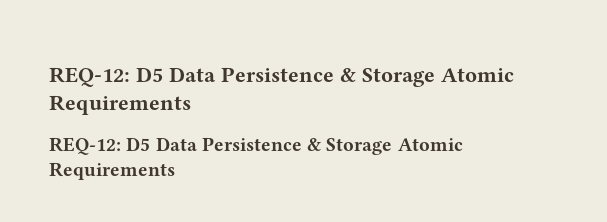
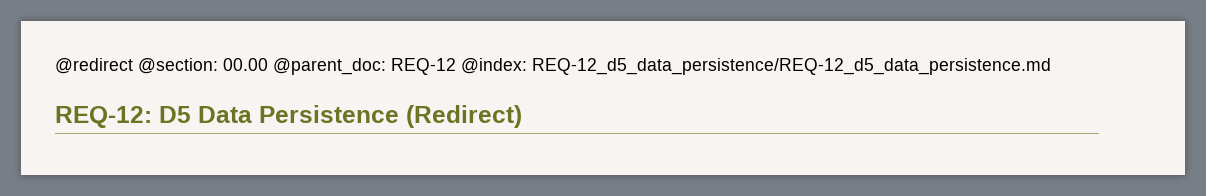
[49,67,514,87] [49,95,191,115] [49,137,463,155] [49,162,175,180] REQ-12: D5 Data Persistence & Storage Atomic Requirements // REQ-12: D5 Data Persistence & Storage Atomic Requirements -> [55,58,1051,75] [55,105,522,128] @redirect @section: 00.00 @parent_doc: REQ-12 @index: REQ-12_d5_data_persistence/REQ-12_d5_data_persistence.md // REQ-12: D5 Data Persistence (Redirect)

